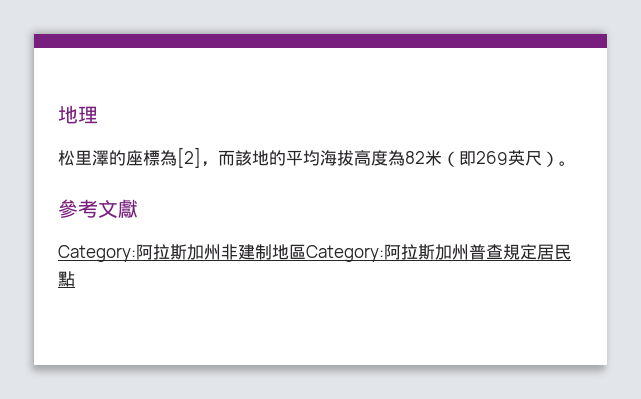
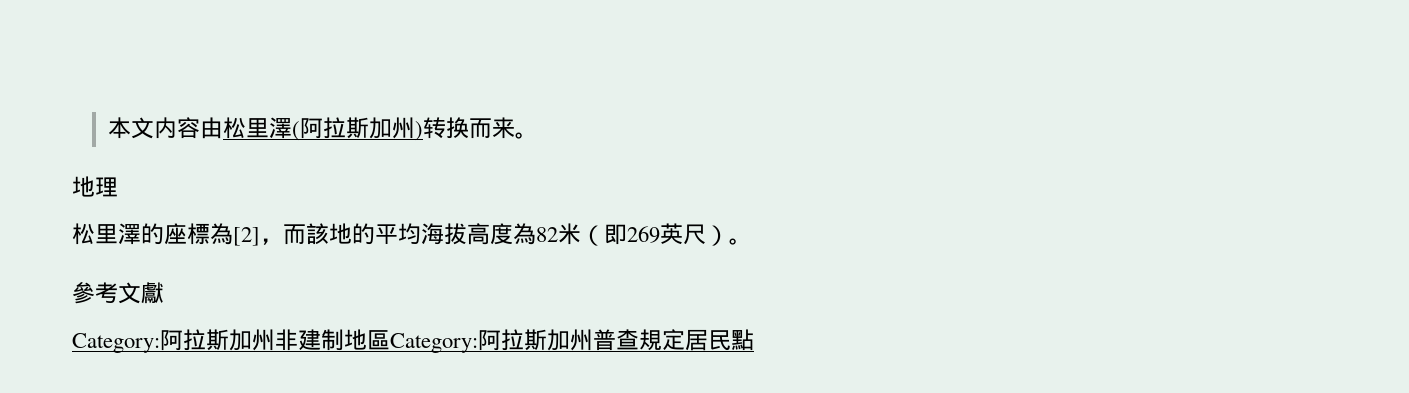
(58, 114) none -> [107,117,538,141] 本文内容由松里澤(阿拉斯加州)转换而来。 //

